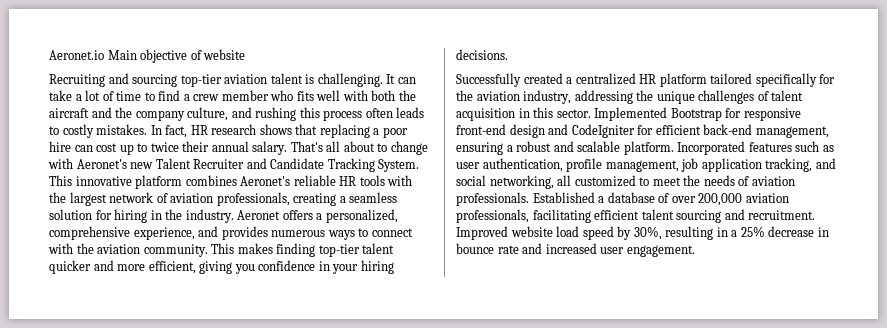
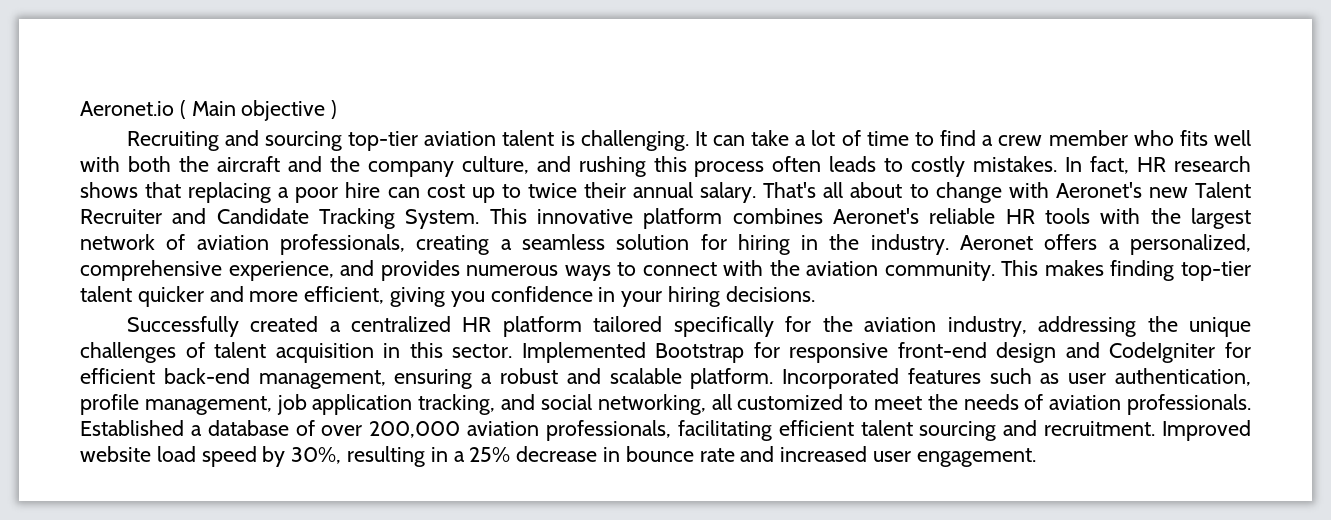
(104, 55) none -> [179,100,186,119] (
[190,49,246,60] of website -> [331,100,338,119] )

